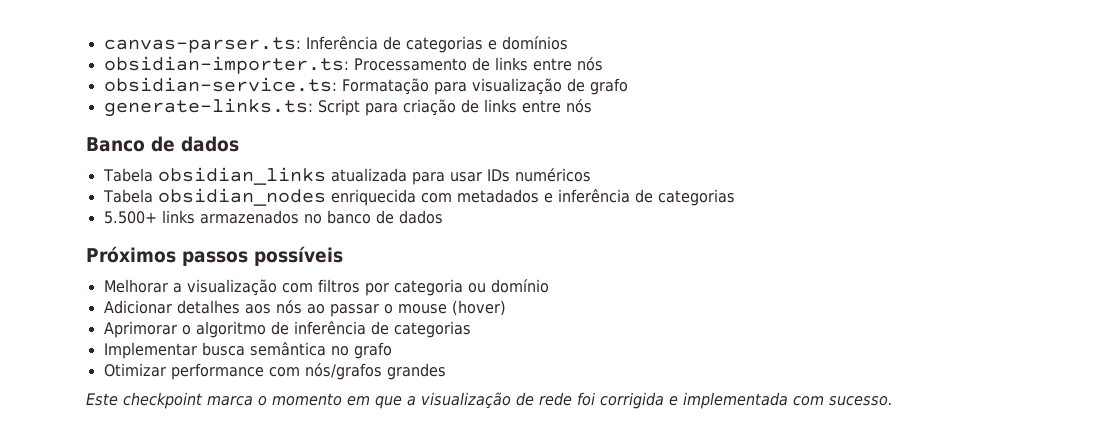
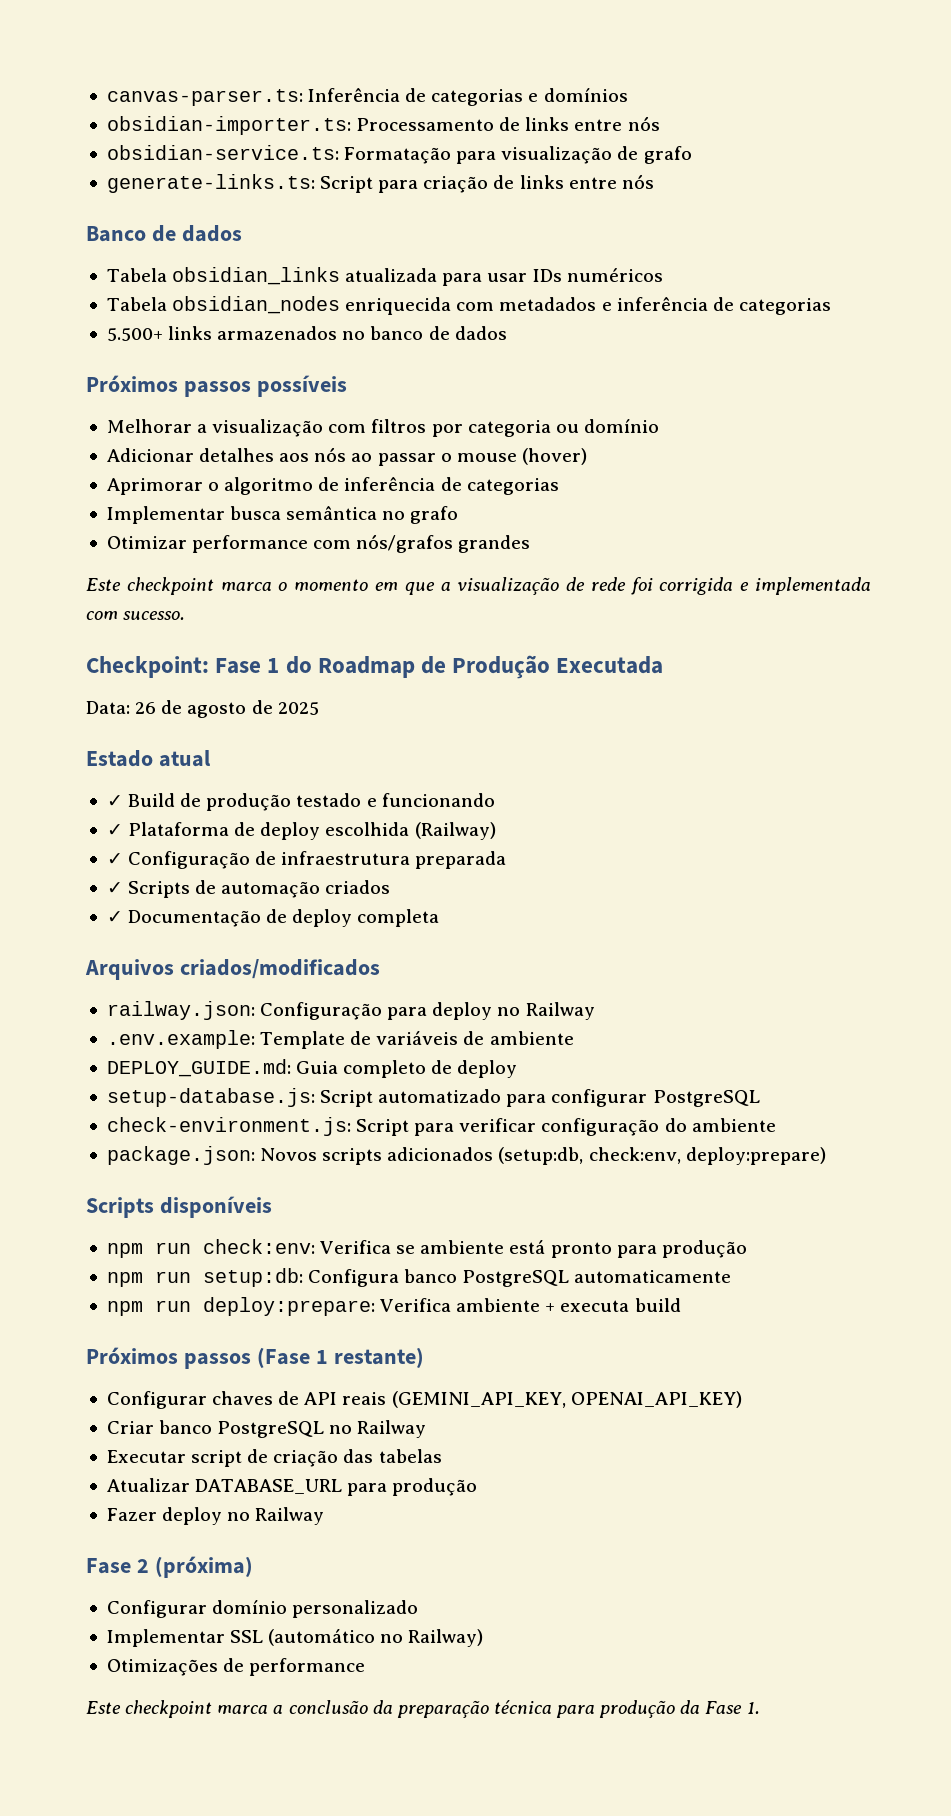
(893, 401) none -> [86,655,664,679] [86,700,319,718] [86,750,211,767] [106,793,495,811] [106,822,496,840] [106,851,507,869] [106,880,391,898] [106,909,440,927] [85,959,380,980] [106,1001,595,1020] [106,1030,574,1049] [106,1059,518,1078] [106,1088,760,1107] [106,1117,776,1136] [106,1146,826,1165] [86,1196,272,1218] [106,1239,747,1258] [106,1268,732,1287] [106,1297,681,1316] [86,1347,424,1369] [106,1391,742,1409] [106,1420,427,1438] [106,1449,442,1467] [106,1478,478,1496] [106,1507,325,1525] [86,1556,253,1578] [106,1600,419,1618] [106,1629,484,1647] [106,1658,366,1676] [86,1700,760,1718] // Checkpoint: Fase 1 do Roadmap de Produção Executada // Data: 26 de agosto de 2025 // Estado atual // ✓ Build de produção testado e funcionando // ✓ Plataforma de deploy escolhida (Railway) // ✓ Configuração de infraestrutura preparada // ✓ Scripts de automação criados // ✓ Documentação de deploy completa // Arquivos criados/modificados // railway.json: Configuração para deploy no Railway // .env.example: Template de variáveis de ambiente // DEPLOY_GUIDE.md: Guia completo de deploy // setup-database.js: Script automatizado para configurar PostgreSQL // check-environment.js: Script para verificar configuração do ambiente // package.json: Novos scripts adicionados (setup:db, check:env, deploy:prepare) // Scripts disponíveis // npm run check:env: Verifica se ambiente está pronto para produção // npm run setup:db: Configura banco PostgreSQL automaticamente // npm run deploy:prepare: Verifica ambiente + executa build // Próximos passos (Fase 1 restante) // Configurar chaves de API reais (GEMINI_API_KEY, OPENAI_API_KEY) // Criar banco PostgreSQL no Railway // Executar script de criação das tabelas // Atualizar DATABASE_URL para produção // Fazer deploy no Railway // Fase 2 (próxima) // Configurar domínio personalizado // Implementar SSL (automático no Railway) // Otimizações de performance // Este checkpoint marca a conclusão da preparação técnica para produção da Fase 1.

